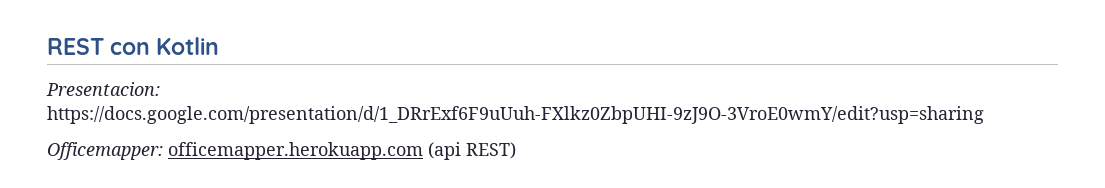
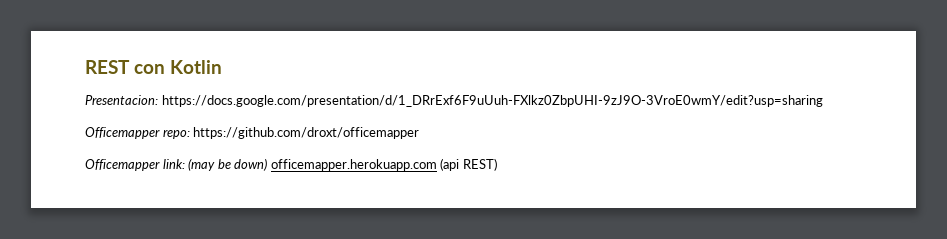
[47,142,163,160] Officemapper: -> [85,127,420,139] [85,158,268,171] Officemapper repo: https://github.com/droxt/officemapper // Officemapper link: (may be down)

